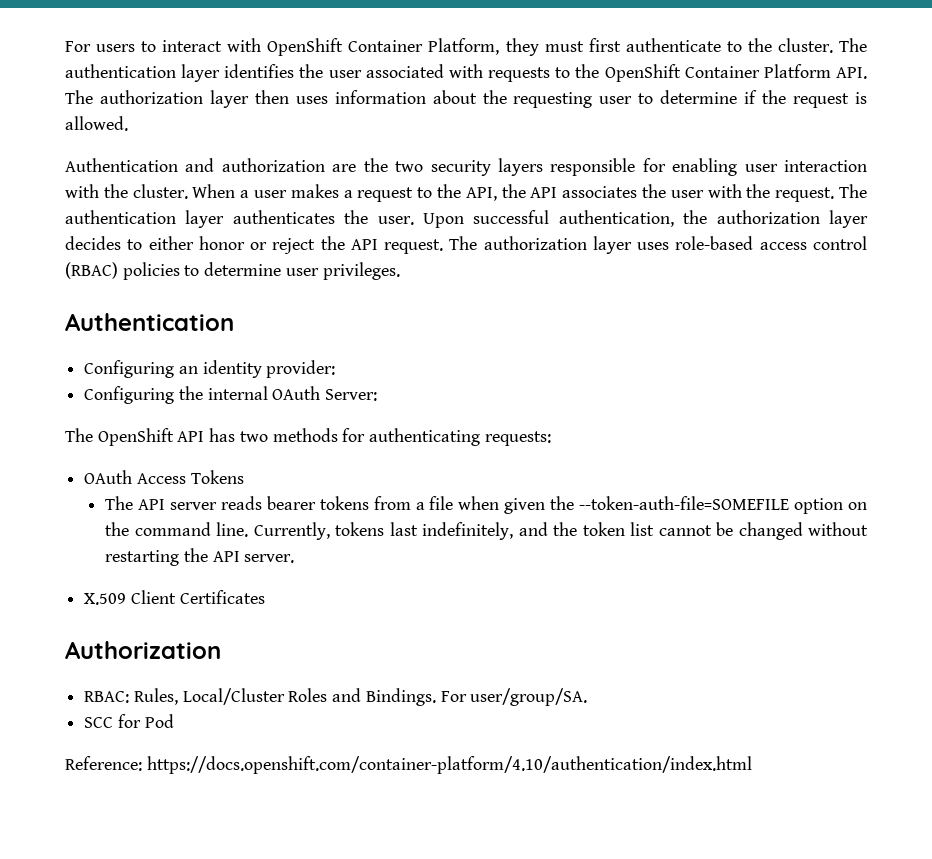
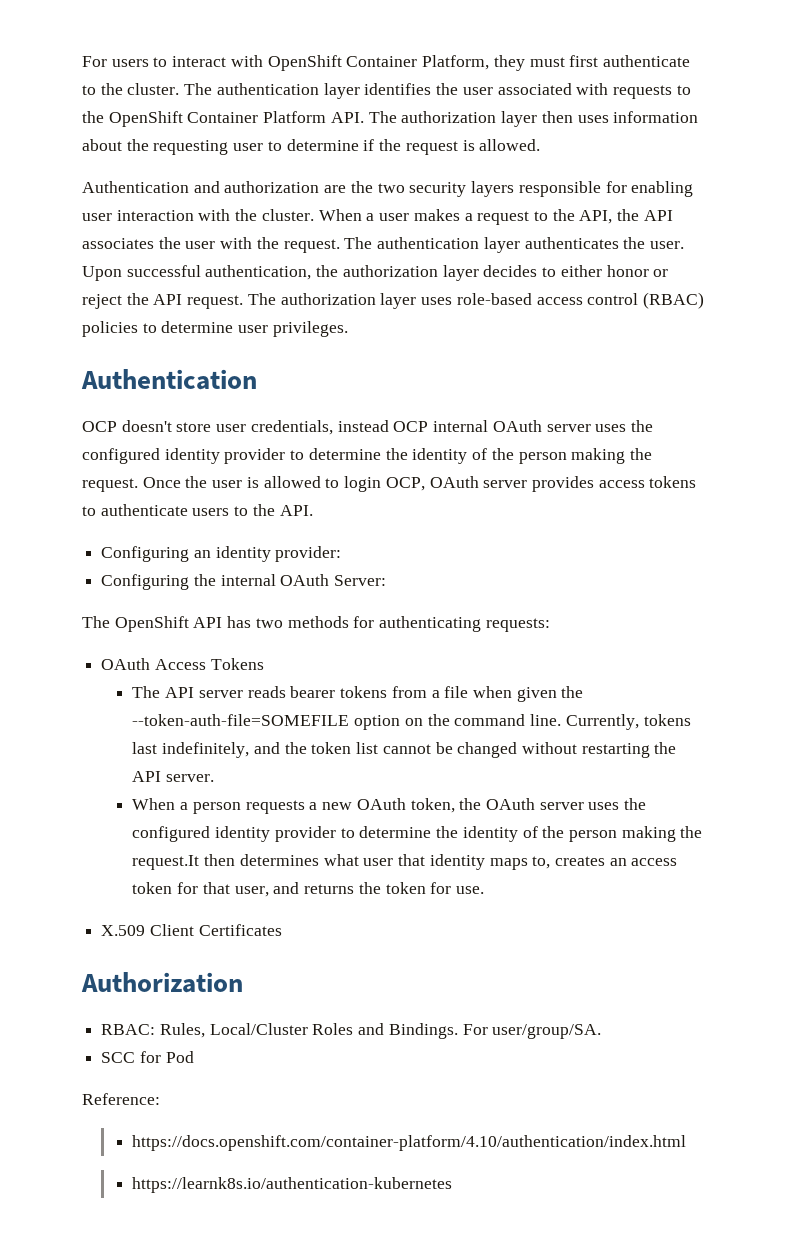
(234, 322) none -> [82,420,653,435] [82,448,652,464] [82,476,697,492] [82,504,313,516] // OCP doesn't store user credentials, instead OCP internal OAuth server uses the configured identity provider to determine the identity of the person making the request. Once the user is allowed to login OCP, OAuth server provides access tokens to authenticate users to the API.
(295, 558) none -> [132,798,647,814] [132,826,703,842] [132,854,678,870] [132,882,485,897] // When a person requests a new OAuth token, the OAuth server uses the configured identity provider to determine the identity of the person making the request.It then determines what user that identity maps to, creates an access token for that user, and returns the token for use.
(142, 763) none -> (160, 1099) //
(752, 765) none -> [132,1177,453,1193] // https://learnk8s.io/authentication-kubernetes

